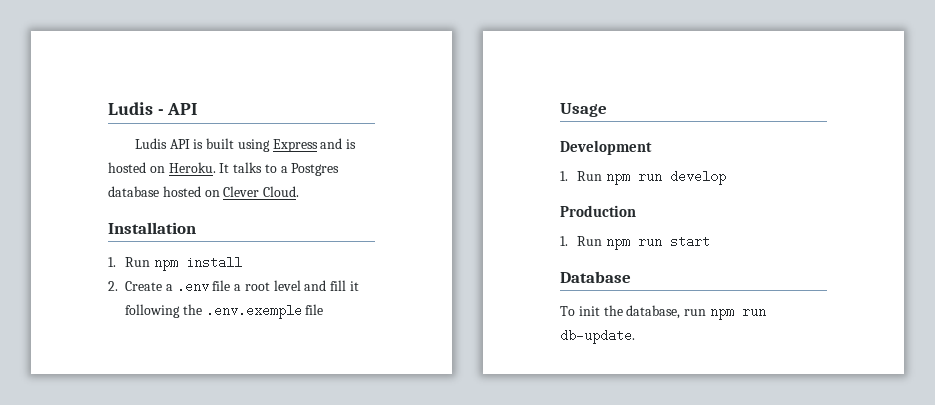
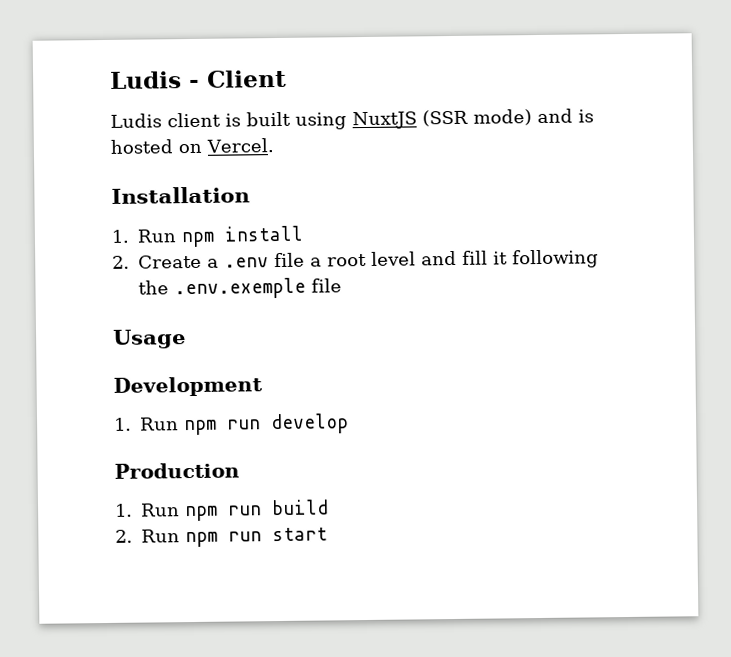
[167,103,198,115] [134,138,190,149] API // Ludis API -> [207,69,287,88] [110,112,221,128] Client // Ludis client
[272,139,318,152] Express -> [352,109,532,130] NuxtJS (SSR mode)
[168,162,340,176] [108,186,300,197] Heroku. It talks to a Postgres database hosted on Clever Cloud. -> [206,138,274,153] Vercel.
[669,235,710,248] [560,271,631,283] [560,305,766,320] [560,329,635,344] start // Database // To init the database, run npm run db-update. -> [271,499,329,516] [115,527,328,548] build // 2. Run npm run start

